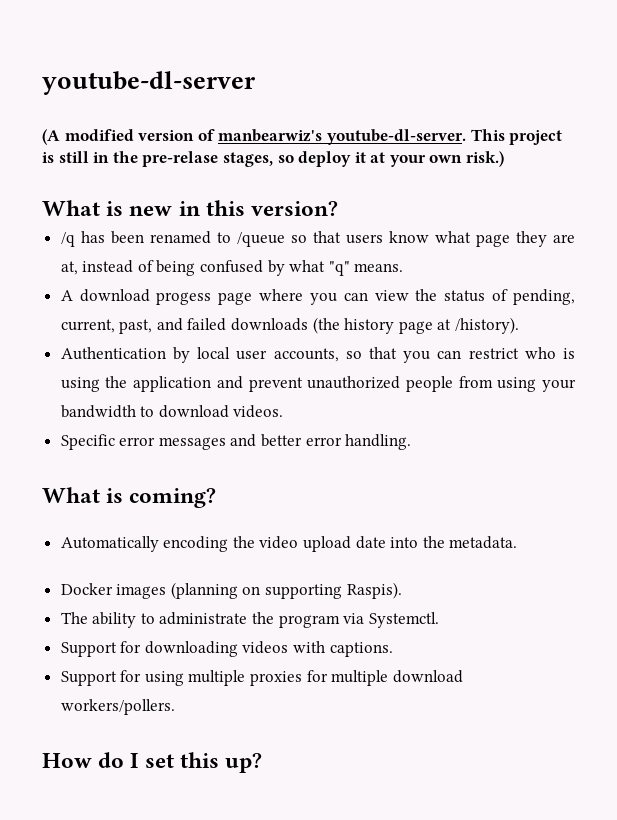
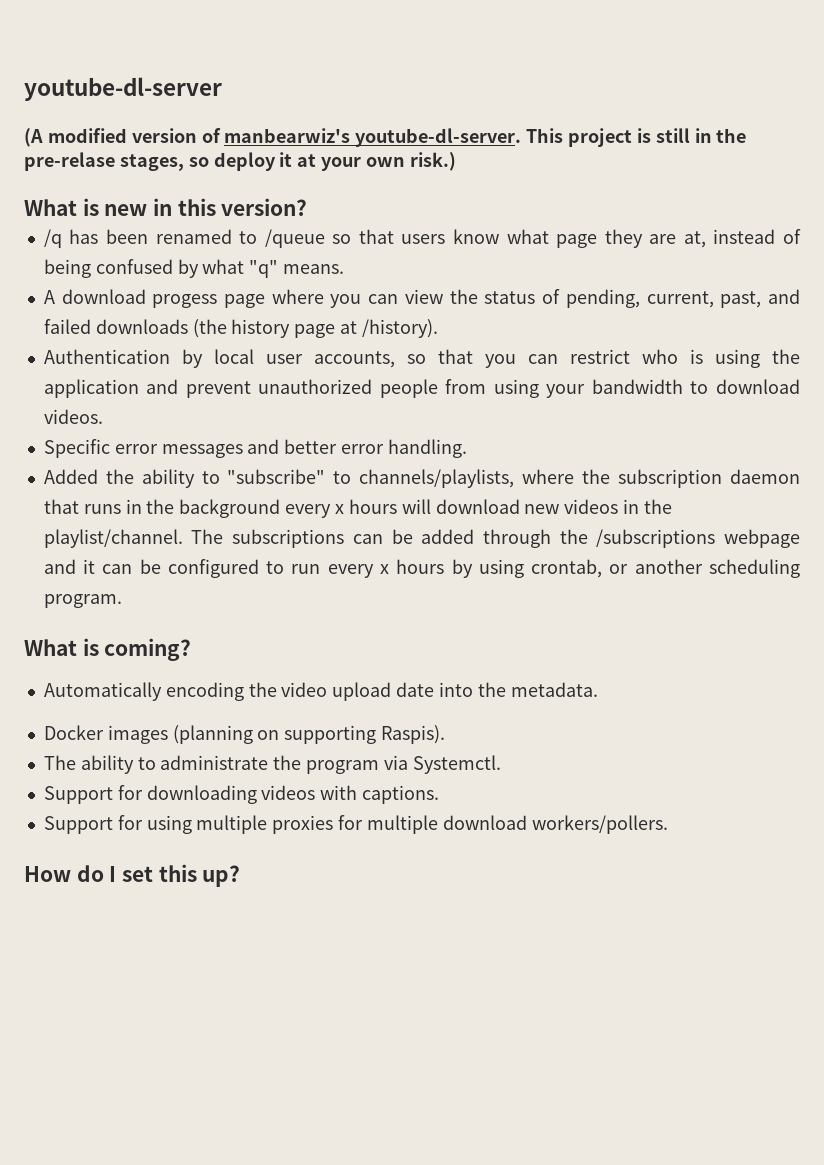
(412, 442) none -> [43,469,800,488] [43,499,672,518] [43,529,800,548] [43,559,801,578] [43,594,122,608] // Added the ability to "subscribe" to channels/playlists, where the subscription daemon that runs in the background every x hours will download new videos in the playlist/channel. The subscriptions can be added through the /subscriptions webpage and it can be configured to run every x hours by using crontab, or another scheduling program.

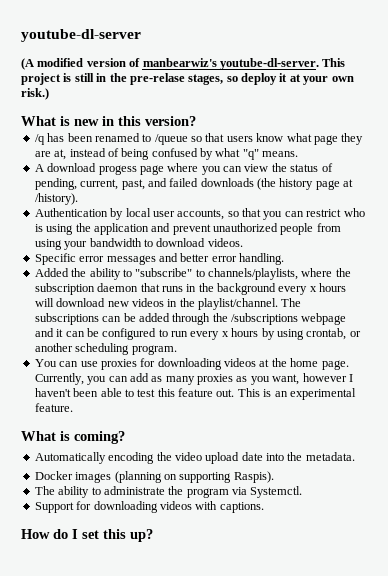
(122, 601) none -> [34,358,349,370] [34,373,353,385] [34,388,356,400] [34,403,73,412] // You can use proxies for downloading videos at the home page. Currently, you can add as many proxies as you want, however I haven't been able to test this feature out. This is an experimental feature.
[43,815,668,834] // Support for using multiple proxies for multiple download workers/pollers. -> (264, 507) none

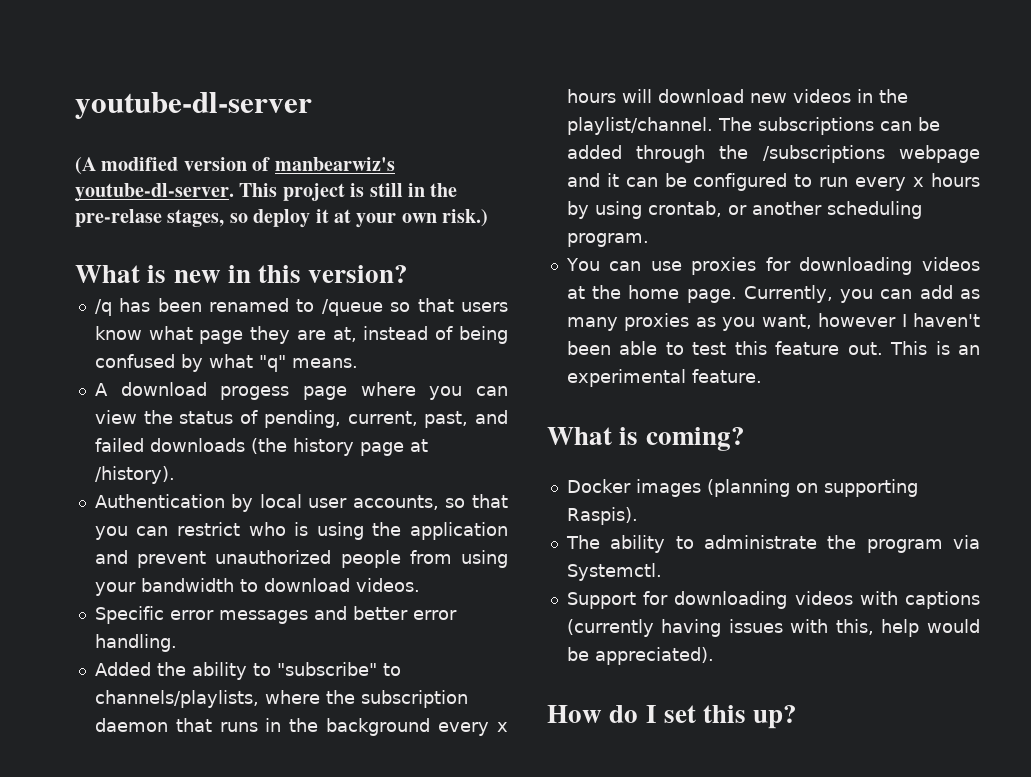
[34,452,355,464] // Automatically encoding the video upload date into the metadata. -> (745, 439) none
[219,502,264,513] captions. -> [905,591,980,609] [566,619,980,637] [566,647,714,665] captions (currently having issues with this, help would be appreciated).

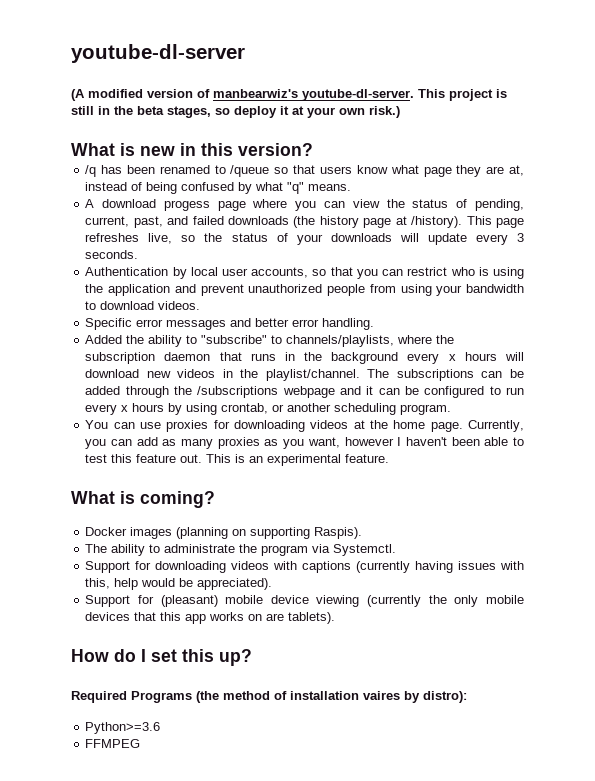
[75,209,162,227] pre-relase -> [137,106,164,115] beta
(175, 475) none -> [466,216,524,228] [85,233,524,245] [85,250,139,259] This page refreshes live, so the status of your downloads will update every 3 seconds.
(714, 656) none -> [85,595,524,607] [85,612,336,624] // Support for (pleasant) mobile device viewing (currently the only mobile devices that this app works on are tablets).
(798, 717) none -> [71,691,467,703] [85,722,161,734] [85,739,141,748] // Required Programs (the method of installation vaires by distro): // Python>=3.6 // FFMPEG

